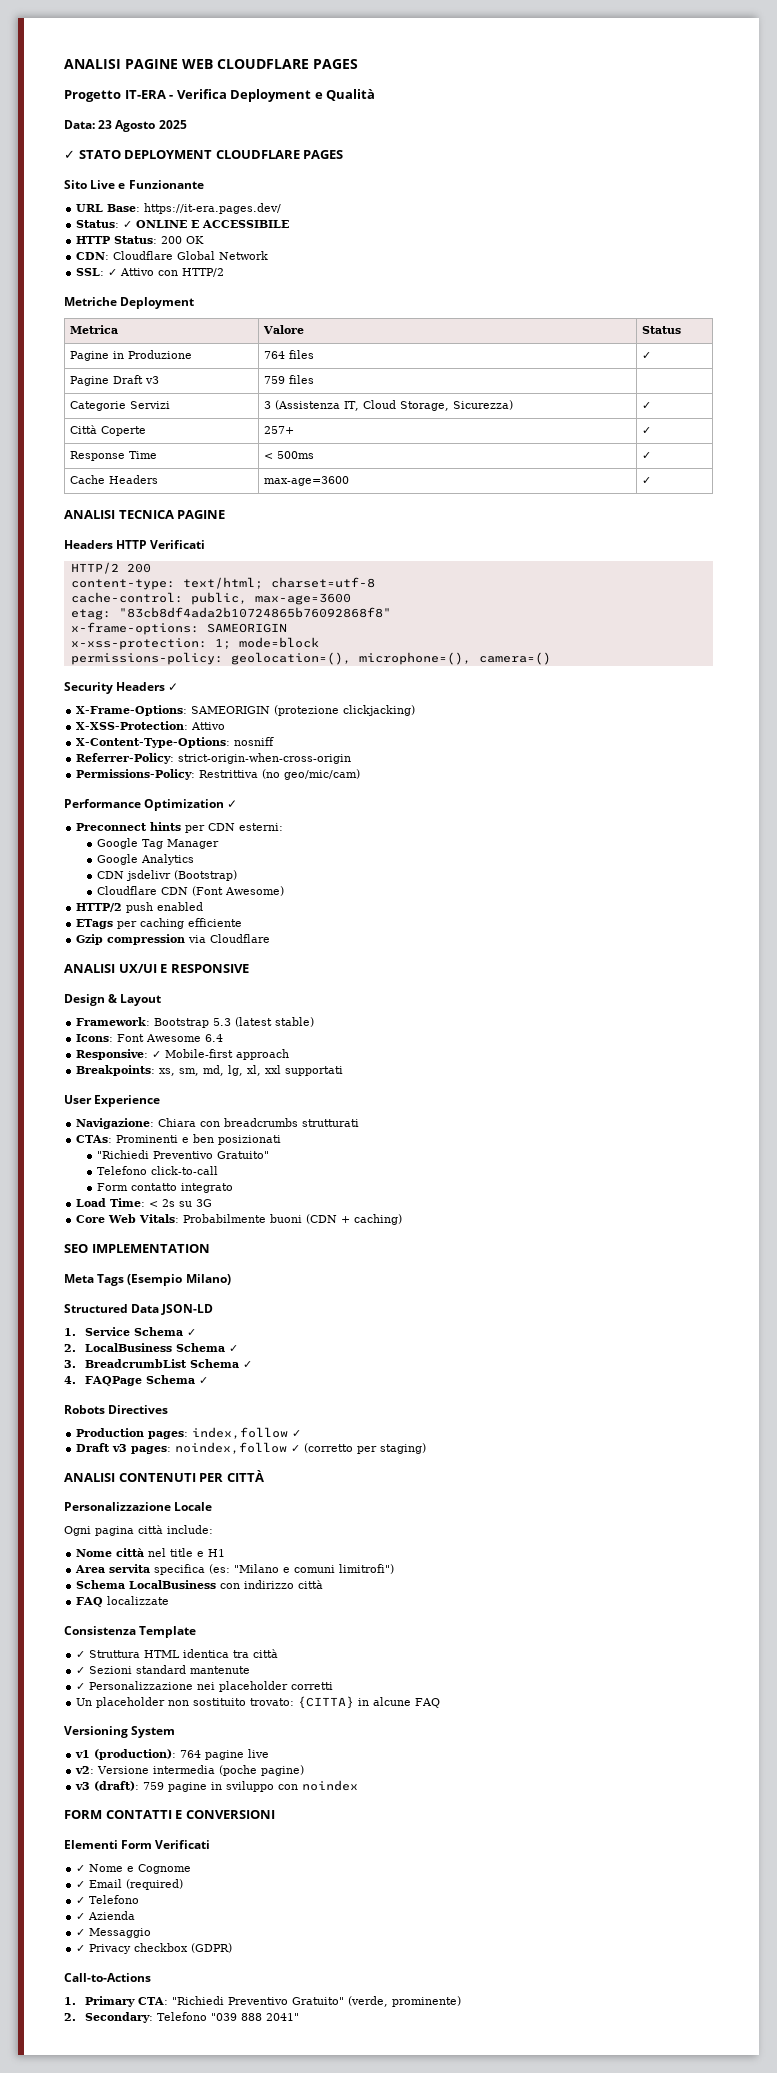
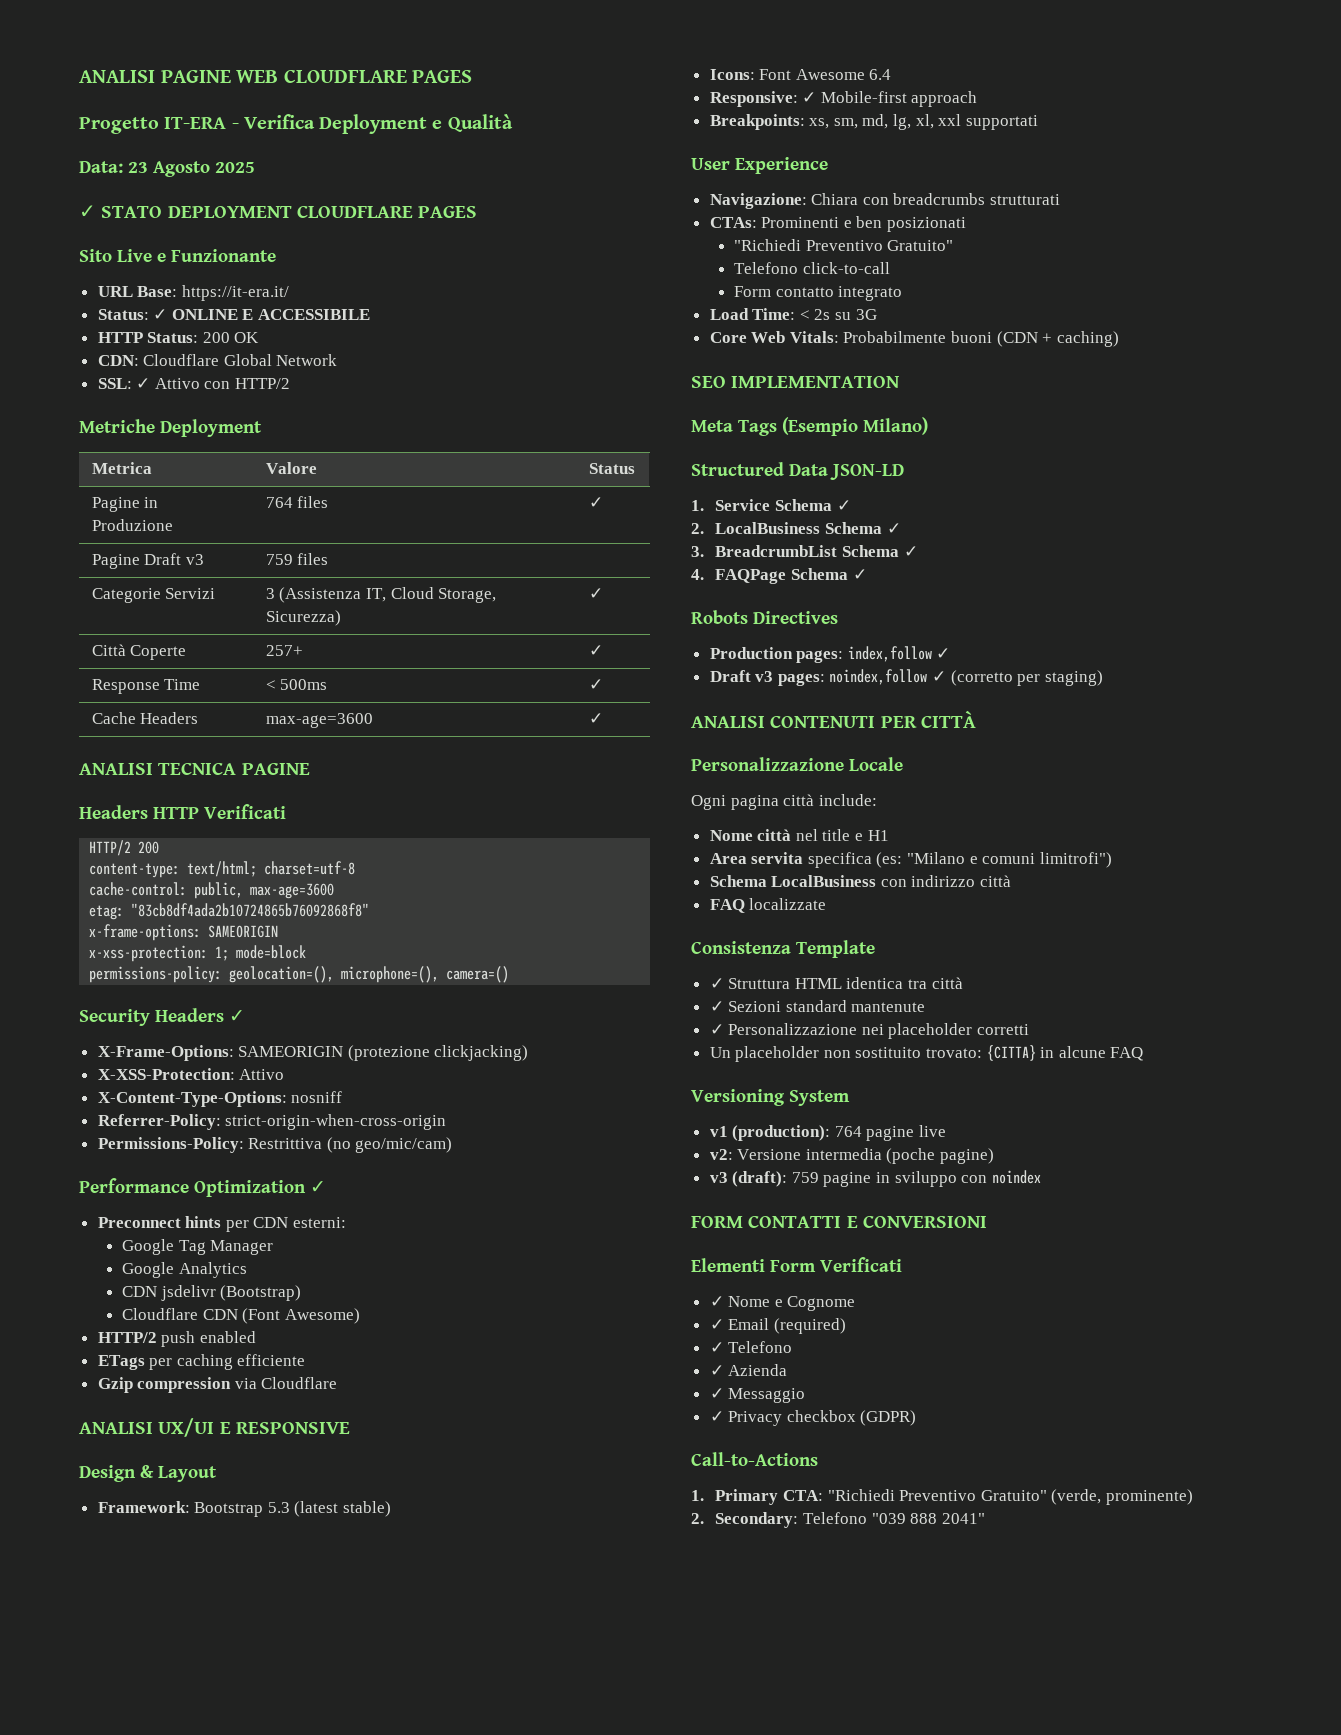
[144,203,282,214] https://it-era.pages.dev/ -> [181,285,289,301] https://it-era.it/

